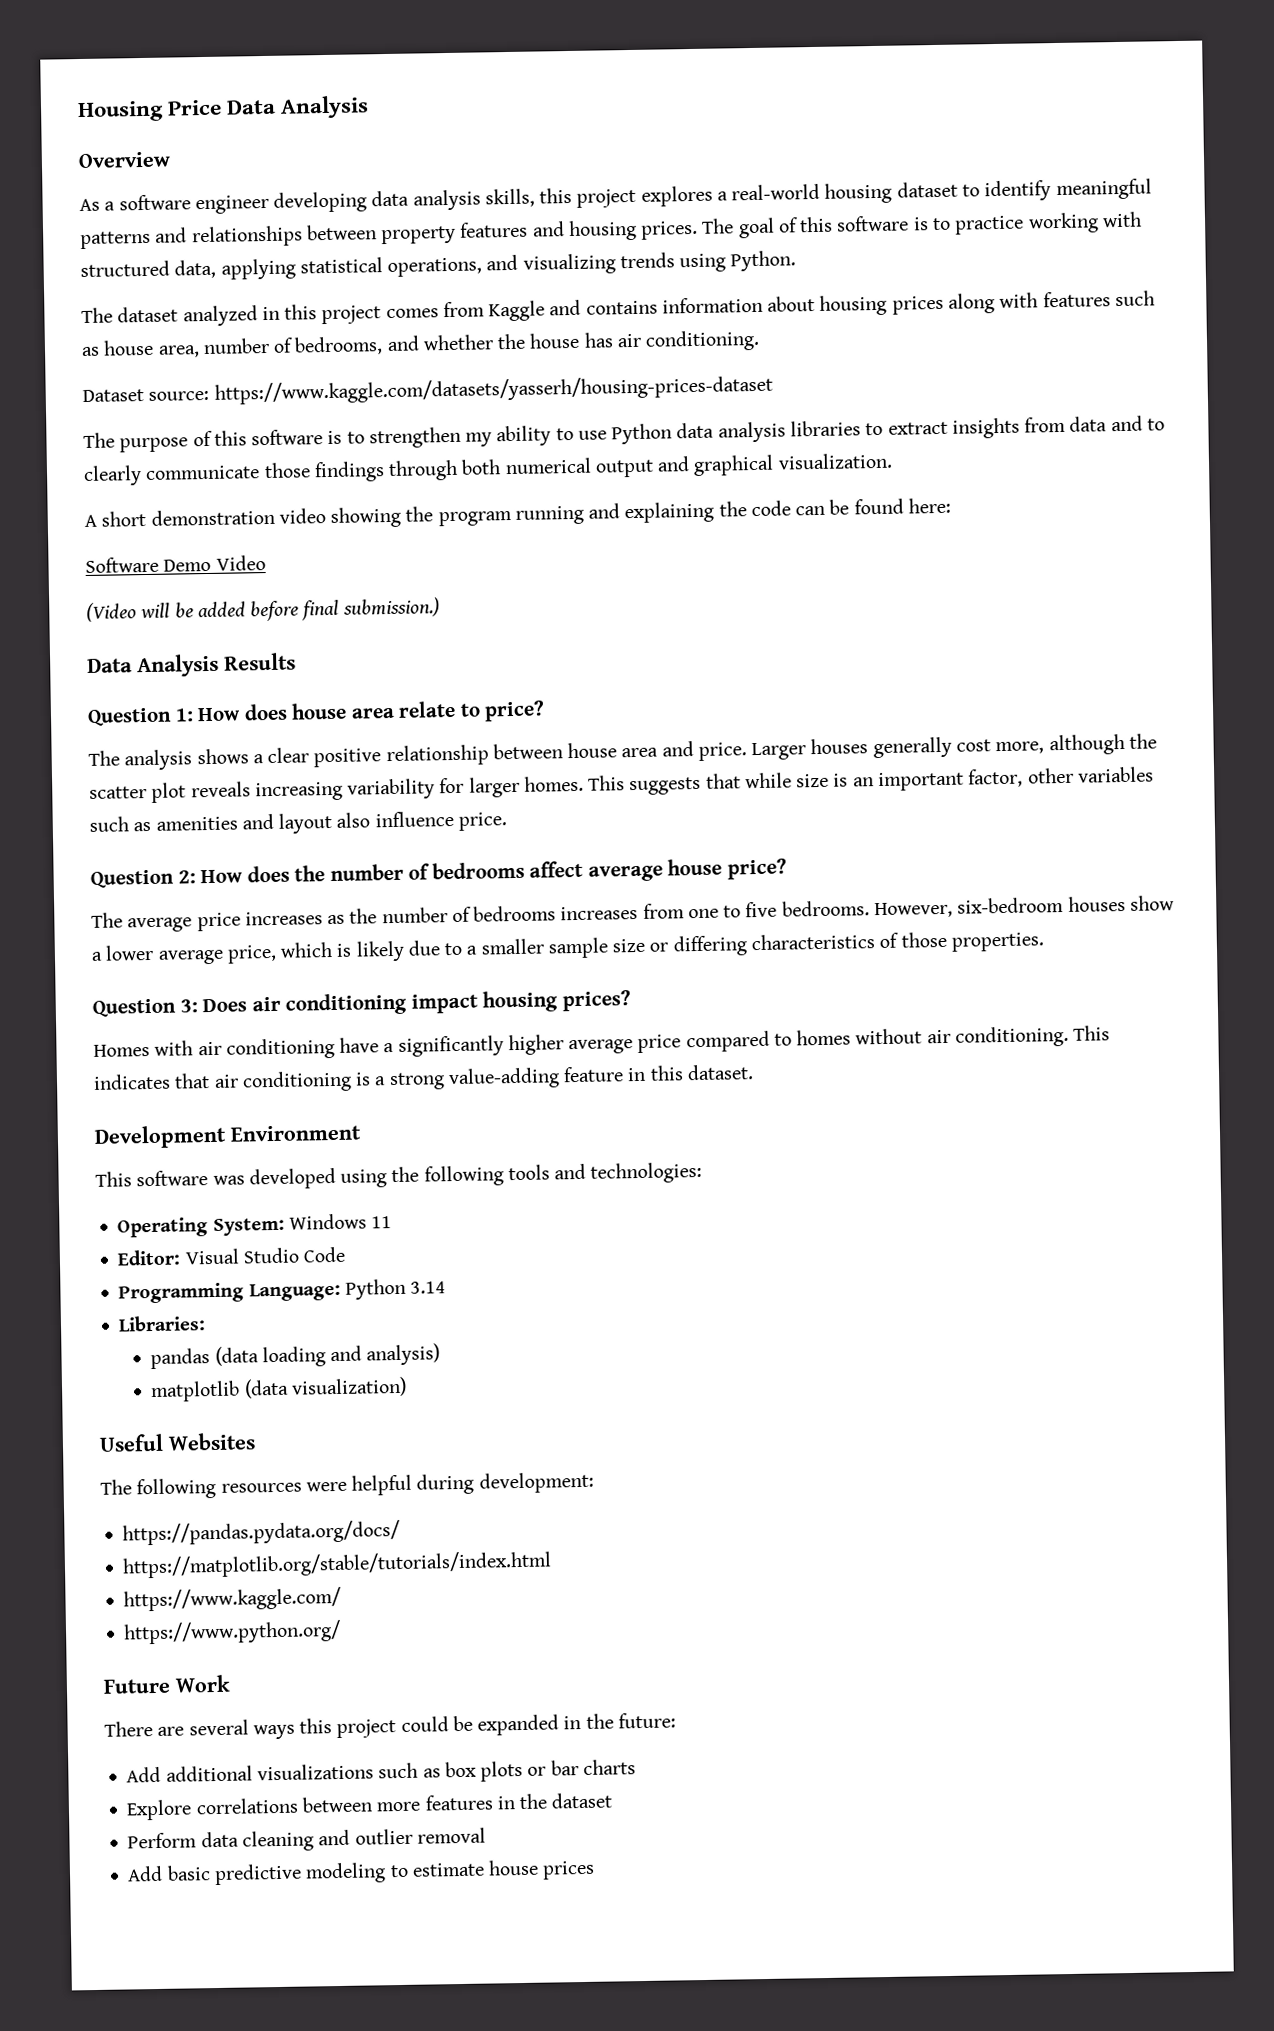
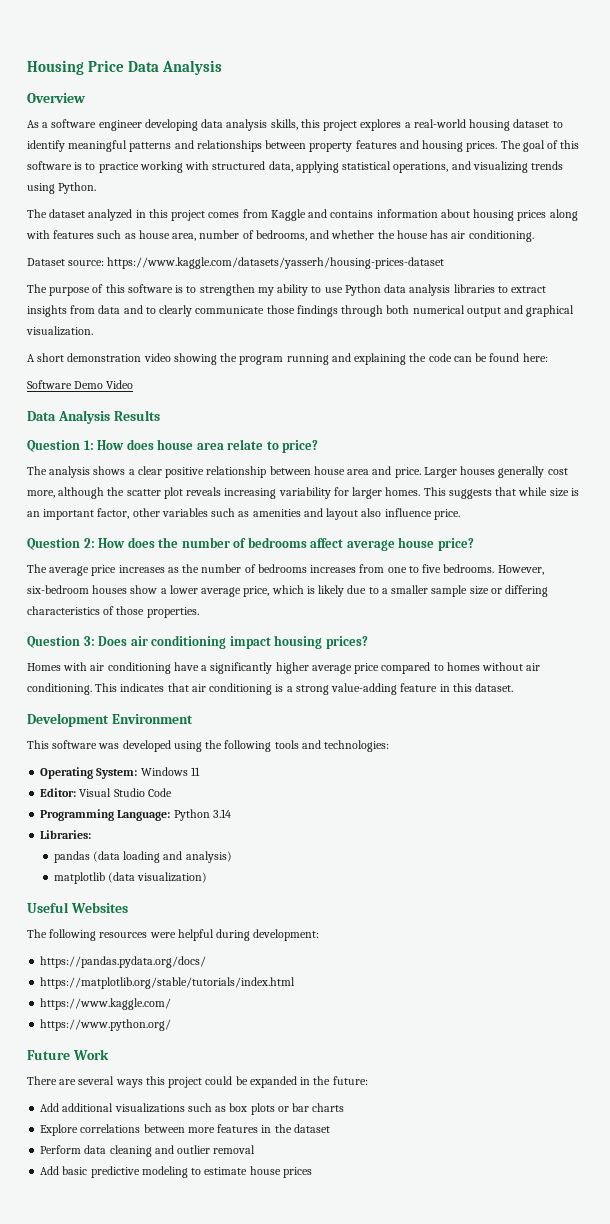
[86,597,440,622] // (Video will be added before final submission.) -> (134, 384) none

